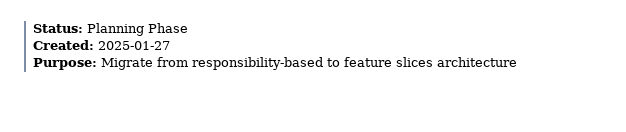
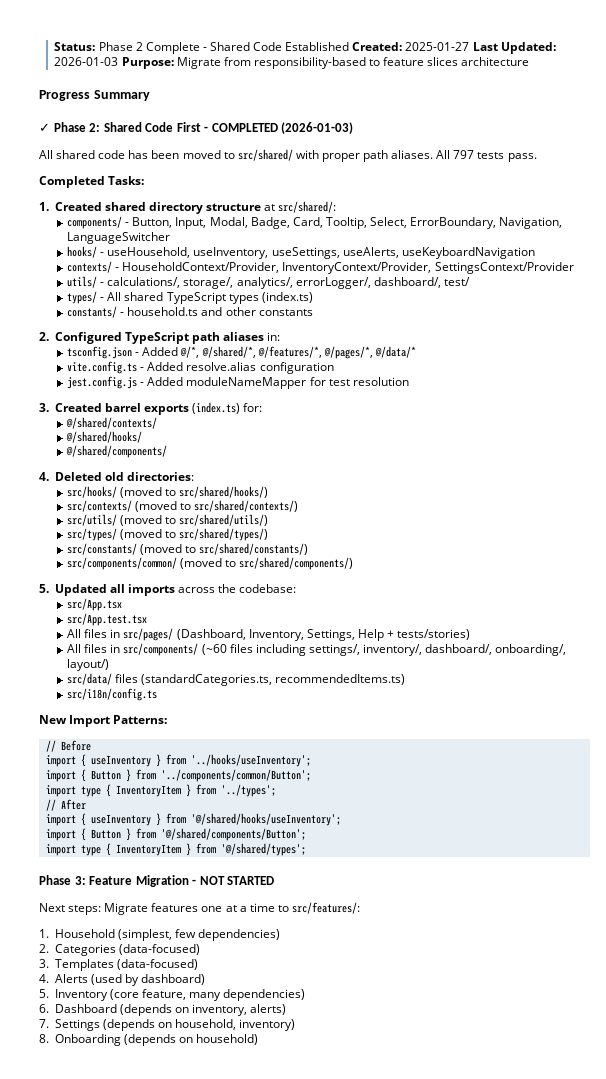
[86,23,188,36] Planning Phase // -> [98,42,350,54] Phase 2 Complete - Shared Code Established
(170, 45) // -> [472,42,556,54] [54,57,119,66] Last Updated: 2026-01-03
(517, 62) none -> [39,90,150,101] [39,122,354,134] [39,149,537,162] [39,176,145,188] [39,201,337,214] [67,216,563,229] [67,232,171,244] [67,246,535,259] [67,261,574,274] [67,276,470,289] [67,291,313,304] [67,306,313,318] [39,332,281,344] [67,346,416,359] [67,361,334,374] [67,376,409,389] [39,402,263,415] [66,417,158,429] [66,431,143,443] [66,445,168,458] [39,472,194,481] [67,486,269,498] [67,500,299,512] [67,514,269,526] [67,528,269,541] [67,543,309,555] [67,557,354,570] [39,584,297,596] [67,598,123,611] [67,613,148,626] [67,628,471,641] [67,643,567,656] [67,659,110,671] [67,673,406,686] [67,688,158,701] [39,715,168,727] [45,740,91,752] [45,754,311,767] [45,769,311,782] [45,784,276,797] [45,799,86,811] [45,813,341,826] [45,828,306,841] [45,843,306,856] [39,875,275,887] [39,902,360,915] [39,929,281,941] [39,944,200,956] [39,959,198,971] [39,974,206,986] [39,989,306,1001] [39,1004,287,1016] [39,1019,296,1031] [39,1034,259,1046] // Progress Summary // ✓ Phase 2: Shared Code First - COMPLETED (2026-01-03) // All shared code has been moved to src/shared/ with proper path aliases. All 797 tests pass. // Completed Tasks: // 1. Created shared directory structure at src/shared/: // components/ - Button, Input, Modal, Badge, Card, Tooltip, Select, ErrorBoundary, Navigation, LanguageSwitcher // hooks/ - useHousehold, useInventory, useSettings, useAlerts, useKeyboardNavigation // contexts/ - HouseholdContext/Provider, InventoryContext/Provider, SettingsContext/Provider // utils/ - calculations/, storage/, analytics/, errorLogger/, dashboard/, test/ // types/ - All shared TypeScript types (index.ts) // constants/ - household.ts and other constants // 2. Configured TypeScript path aliases in: // tsconfig.json - Added @/*, @/shared/*, @/features/*, @/pages/*, @/data/* // vite.config.ts - Added resolve.alias configuration // jest.config.js - Added moduleNameMapper for test resolution // 3. Created barrel exports (index.ts) for: // @/shared/contexts/ // @/shared/hooks/ // @/shared/components/ // 4. Deleted old directories: // src/hooks/ (moved to src/shared/hooks/) // src/contexts/ (moved to src/shared/contexts/) // src/utils/ (moved to src/shared/utils/) // src/types/ (moved to src/shared/types/) // src/constants/ (moved to src/shared/constants/) // src/components/common/ (moved to src/shared/components/) // 5. Updated all imports across the codebase: // src/App.tsx // src/App.test.tsx // All files in src/pages/ (Dashboard, Inventory, Settings, Help + tests/stories) // All files in src/components/ (~60 files including settings/, inventory/, dashboard/, onboarding/, layout/) // src/data/ files (standardCategories.ts, recommendedItems.ts) // src/i18n/config.ts // New Import Patterns: // // Before // import { useInventory } from '../hooks/useInventory'; // import { Button } from '../components/common/Button'; // import type { InventoryItem } from '../types'; // // After // import { useInventory } from '@/shared/hooks/useInventory'; // import { Button } from '@/shared/components/Button'; // import type { InventoryItem } from '@/shared/types'; // Phase 3: Feature Migration - NOT STARTED // Next steps: Migrate features one at a time to src/features/: // 1. Household (simplest, few dependencies) // 2. Categories (data-focused) // 3. Templates (data-focused) // 4. Alerts (used by dashboard) // 5. Inventory (core feature, many dependencies) // 6. Dashboard (depends on inventory, alerts) // 7. Settings (depends on household, inventory) // 8. Onboarding (depends on household)

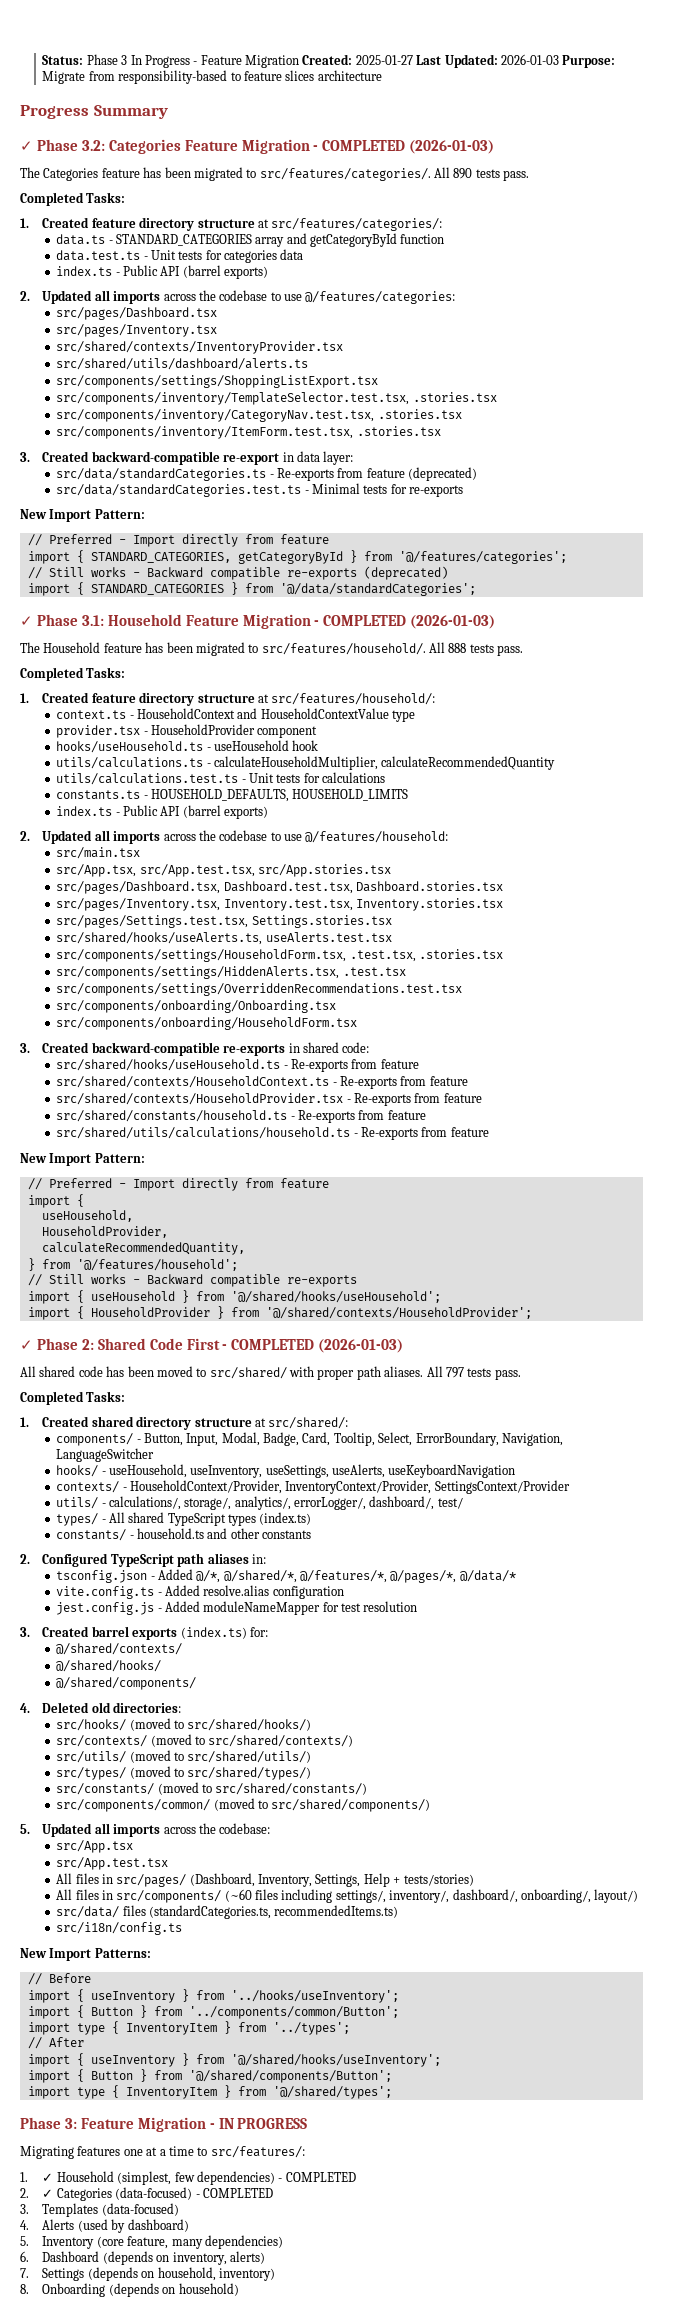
[135,42,350,54] 2 Complete - Shared Code Established -> [121,55,300,68] 3 In Progress - Feature Migration
(150, 95) none -> [20,139,495,154] [20,167,530,181] [20,192,126,206] [20,217,443,231] [56,233,445,247] [56,249,304,263] [56,265,269,279] [20,290,456,304] [56,307,218,320] [56,324,218,337] [56,341,344,354] [56,358,309,370] [56,375,379,388] [56,392,497,405] [56,409,462,422] [56,426,441,439] [20,451,354,465] [56,467,478,481] [56,483,464,497] [20,509,145,522] [27,534,329,547] [27,550,567,564] [27,566,448,580] [27,582,476,596] [20,614,496,629] [20,642,524,656] [20,667,126,681] [20,692,436,706] [56,708,416,722] [56,724,318,738] [56,740,319,753] [56,756,556,770] [56,772,386,785] [56,789,409,802] [56,805,269,819] [20,830,449,844] [56,847,141,859] [56,864,391,877] [56,881,503,894] [56,898,503,911] [56,915,392,928] [56,932,392,945] [56,949,503,962] [56,966,406,979] [56,983,463,996] [56,1000,337,1013] [56,1017,358,1030] [20,1042,370,1056] [56,1059,419,1072] [56,1076,468,1089] [56,1093,482,1106] [56,1110,426,1123] [56,1127,489,1140] [20,1153,145,1166] [27,1178,329,1191] [27,1194,84,1208] [41,1210,133,1222] [41,1226,168,1238] [41,1242,245,1255] [27,1258,238,1271] [27,1274,357,1287] [27,1290,441,1304] [27,1306,532,1320] // ✓ Phase 3.2: Categories Feature Migration - COMPLETED (2026-01-03) // The Categories feature has been migrated to src/features/categories/. All 890 tests pass. // Completed Tasks: // 1. Created feature directory structure at src/features/categories/: // data.ts - STANDARD_CATEGORIES array and getCategoryById function // data.test.ts - Unit tests for categories data // index.ts - Public API (barrel exports) // 2. Updated all imports across the codebase to use @/features/categories: // src/pages/Dashboard.tsx // src/pages/Inventory.tsx // src/shared/contexts/InventoryProvider.tsx // src/shared/utils/dashboard/alerts.ts // src/components/settings/ShoppingListExport.tsx // src/components/inventory/TemplateSelector.test.tsx, .stories.tsx // src/components/inventory/CategoryNav.test.tsx, .stories.tsx // src/components/inventory/ItemForm.test.tsx, .stories.tsx // 3. Created backward-compatible re-export in data layer: // src/data/standardCategories.ts - Re-exports from feature (deprecated) // src/data/standardCategories.test.ts - Minimal tests for re-exports // New Import Pattern: // // Preferred - Import directly from feature // import { STANDARD_CATEGORIES, getCategoryById } from '@/features/categories'; // // Still works - Backward compatible re-exports (deprecated) // import { STANDARD_CATEGORIES } from '@/data/standardCategories'; // ✓ Phase 3.1: Household Feature Migration - COMPLETED (2026-01-03) // The Household feature has been migrated to src/features/household/. All 888 tests pass. // Completed Tasks: // 1. Created feature directory structure at src/features/household/: // context.ts - HouseholdContext and HouseholdContextValue type // provider.tsx - HouseholdProvider component // hooks/useHousehold.ts - useHousehold hook // utils/calculations.ts - calculateHouseholdMultiplier, calculateRecommendedQuantity // utils/calculations.test.ts - Unit tests for calculations // constants.ts - HOUSEHOLD_DEFAULTS, HOUSEHOLD_LIMITS // index.ts - Public API (barrel exports) // 2. Updated all imports across the codebase to use @/features/household: // src/main.tsx // src/App.tsx, src/App.test.tsx, src/App.stories.tsx // src/pages/Dashboard.tsx, Dashboard.test.tsx, Dashboard.stories.tsx // src/pages/Inventory.tsx, Inventory.test.tsx, Inventory.stories.tsx // src/pages/Settings.test.tsx, Settings.stories.tsx // src/shared/hooks/useAlerts.ts, useAlerts.test.tsx // src/components/settings/HouseholdForm.tsx, .test.tsx, .stories.tsx // src/components/settings/HiddenAlerts.tsx, .test.tsx // src/components/settings/OverriddenRecommendations.test.tsx // src/components/onboarding/Onboarding.tsx // src/components/onboarding/HouseholdForm.tsx // 3. Created backward-compatible re-exports in shared code: // src/shared/hooks/useHousehold.ts - Re-exports from feature // src/shared/contexts/HouseholdContext.ts - Re-exports from feature // src/shared/contexts/HouseholdProvider.tsx - Re-exports from feature // src/shared/constants/household.ts - Re-exports from feature // src/shared/utils/calculations/household.ts - Re-exports from feature // New Import Pattern: // // Preferred - Import directly from feature // import { // useHousehold, // HouseholdProvider, // calculateRecommendedQuantity, // } from '@/features/household'; // // Still works - Backward compatible re-exports // import { useHousehold } from '@/shared/hooks/useHousehold'; // import { HouseholdProvider } from '@/shared/contexts/HouseholdProvider';
[199,876,275,885] [39,903,149,915] NOT STARTED // Next steps: Migrate -> [218,2118,308,2129] [20,2146,74,2159] IN PROGRESS // Migrating
(49, 933) none -> [42,2173,54,2182] ✓
[39,944,49,953] // 2. -> [278,2172,356,2182] [20,2188,54,2198] - COMPLETED // 2. ✓
(200, 949) none -> [195,2188,273,2198] - COMPLETED

